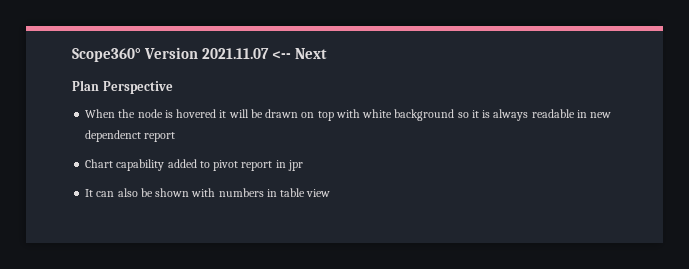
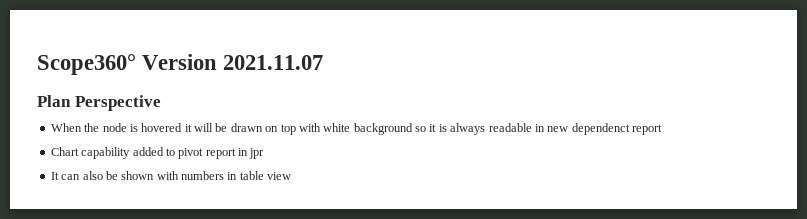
[271,48,327,59] <-- Next -> (324, 62) none

